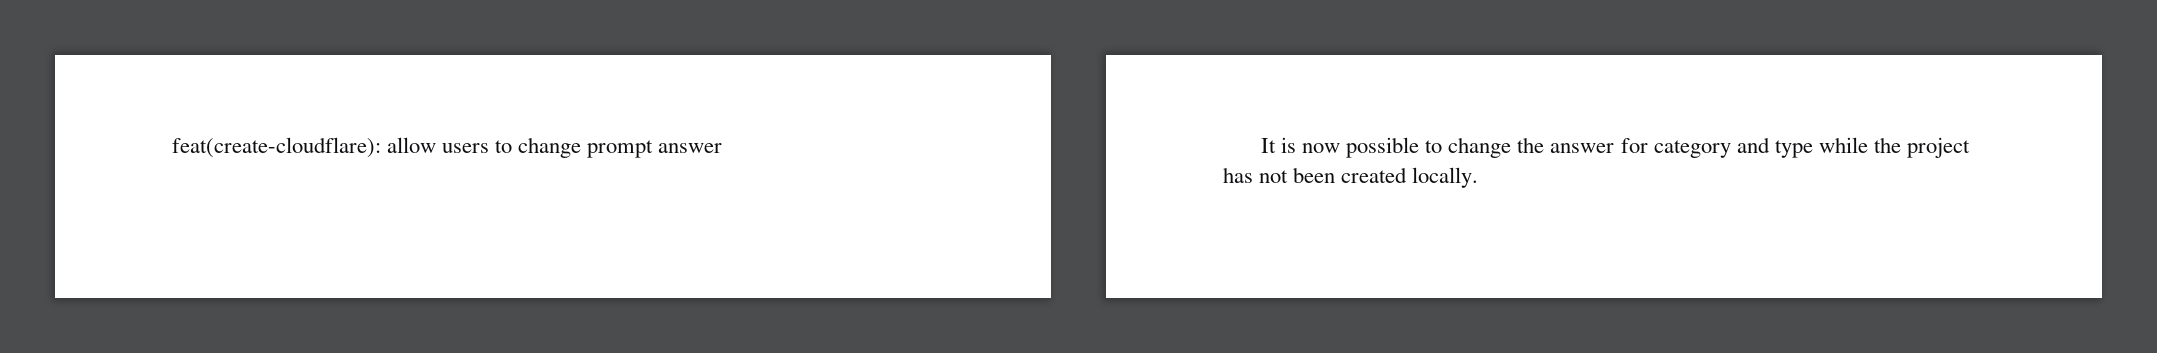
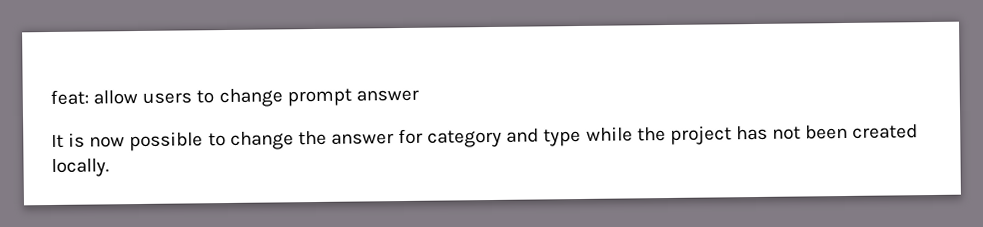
[172,137,381,158] feat(create-cloudflare): -> [50,89,89,105] feat:

